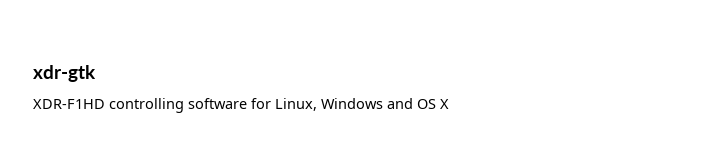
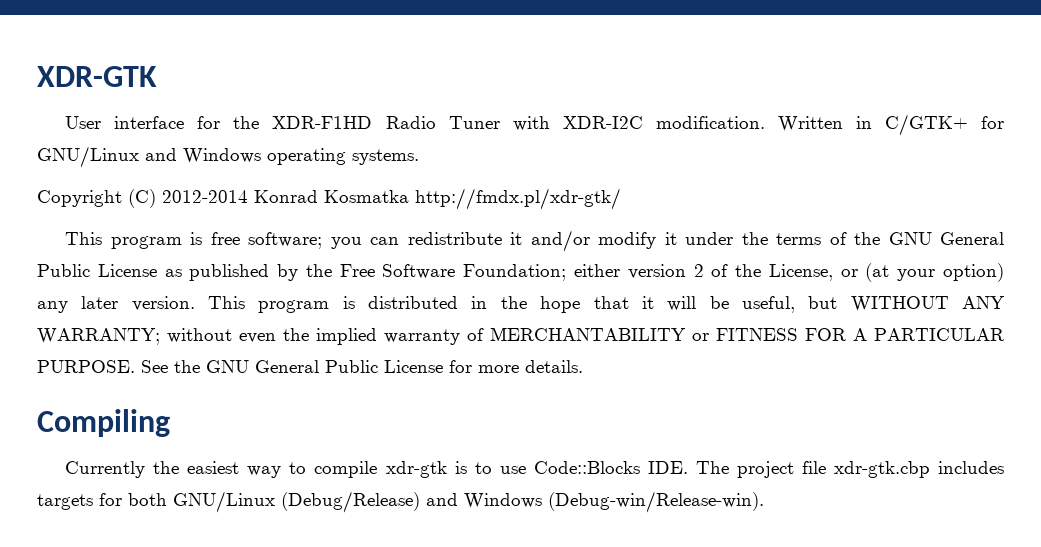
[33,65,96,82] [33,98,449,113] xdr-gtk // XDR-F1HD controlling software for Linux, Windows and OS X -> [37,66,157,87] [65,114,1005,136] [37,146,419,168] [37,188,621,210] [65,230,1005,252] [37,263,1005,282] [37,296,1006,313] [37,327,1004,345] [37,360,583,373] [37,409,170,437] [65,461,1004,478] [37,491,764,513] XDR-GTK // User interface for the XDR-F1HD Radio Tuner with XDR-I2C modification. Written in C/GTK+ for GNU/Linux and Windows operating systems. // Copyright (C) 2012-2014 Konrad Kosmatka http://fmdx.pl/xdr-gtk/ // This program is free software; you can redistribute it and/or modify it under the terms of the GNU General Public License as published by the Free Software Foundation; either version 2 of the License, or (at your option) any later version. This program is distributed in the hope that it will be useful, but WITHOUT ANY WARRANTY; without even the implied warranty of MERCHANTABILITY or FITNESS FOR A PARTICULAR PURPOSE. See the GNU General Public License for more details. // Compiling // Currently the easiest way to compile xdr-gtk is to use Code::Blocks IDE. The project file xdr-gtk.cbp includes targets for both GNU/Linux (Debug/Release) and Windows (Debug-win/Release-win).

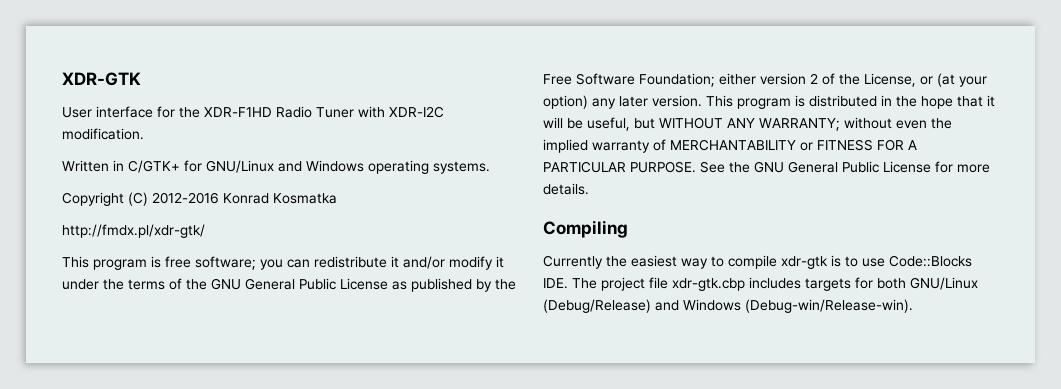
(765, 122) none -> (144, 134) //
[162,190,248,203] 2012-2014 -> [152,192,219,204] 2012-2016
(409, 196) none -> (337, 198) //

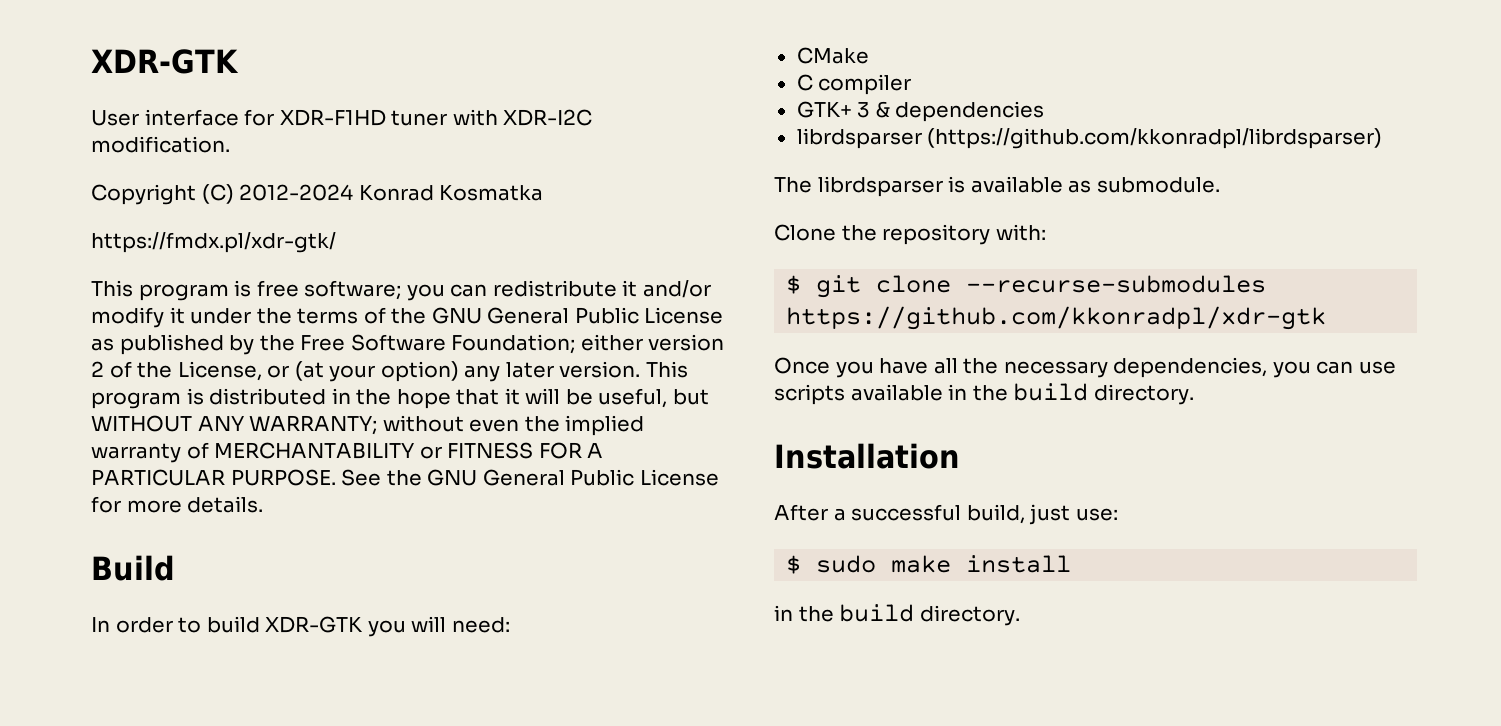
[179,106,354,118] the XDR-F1HD Radio Tuner -> [279,109,448,126] XDR-F1HD tuner
[62,160,490,174] // Written in C/GTK+ for GNU/Linux and Windows operating systems. -> (230, 144) none
[152,192,219,204] 2012-2016 -> [239,184,354,201] 2012-2024
[62,224,205,238] http://fmdx.pl/xdr-gtk/ -> [91,232,336,253] https://fmdx.pl/xdr-gtk/
[543,220,628,238] [543,255,972,269] [543,277,978,291] [543,299,913,313] Compiling // Currently the easiest way to compile xdr-gtk is to use Code::Blocks IDE. The project file xdr-gtk.cbp includes targets for both GNU/Linux (Debug/Release) and Windows (Debug-win/Release-win). -> [91,555,175,581] [91,616,510,637] [796,47,869,64] [796,74,912,95] [796,101,1045,122] [796,128,1383,149] [774,176,1220,197] [774,224,1046,245] [786,275,1267,298] [786,306,1327,330] [774,357,1396,378] [774,383,1194,405] [774,443,960,469] [774,504,1118,525] [786,555,1072,574] [774,604,1020,626] Build // In order to build XDR-GTK you will need: // CMake // C compiler // GTK+ 3 & dependencies // librdsparser (https://github.com/kkonradpl/librdsparser) // The librdsparser is available as submodule. // Clone the repository with: // $ git clone --recurse-submodules https://github.com/kkonradpl/xdr-gtk // Once you have all the necessary dependencies, you can use scripts available in the build directory. // Installation // After a successful build, just use: // $ sudo make install // in the build directory.

